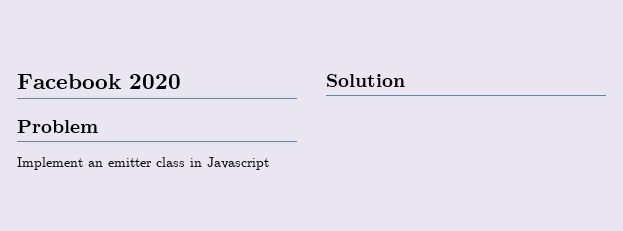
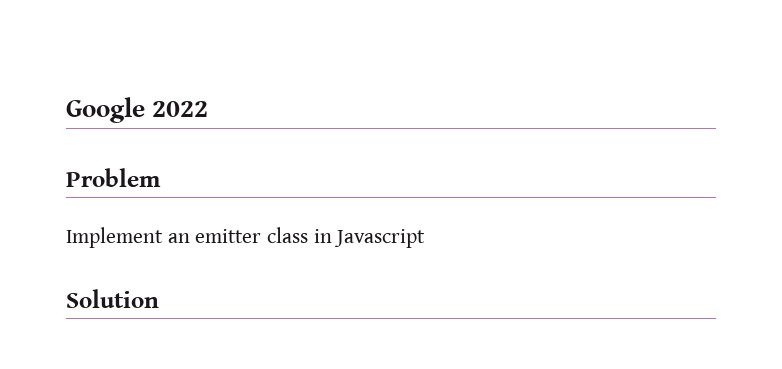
[17,74,181,89] Facebook 2020 -> [66,97,209,123] Google 2022

